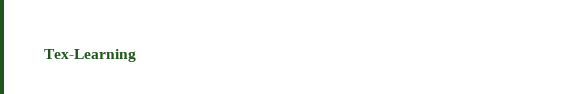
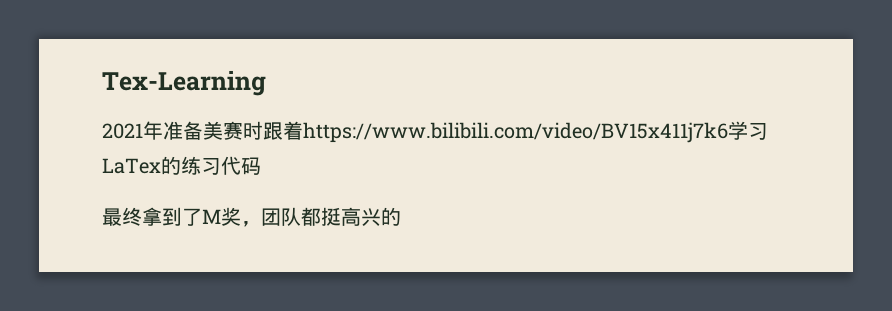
(136, 55) none -> [102,121,768,143] [102,156,261,175] [102,207,401,227] // 2021年准备美赛时跟着https://www.bilibili.com/video/BV15x411j7k6学习LaTex的练习代码 // 最终拿到了M奖，团队都挺高兴的

